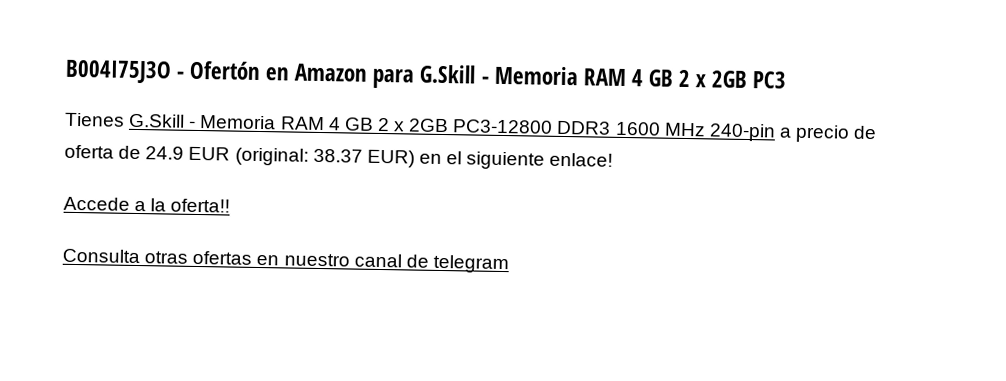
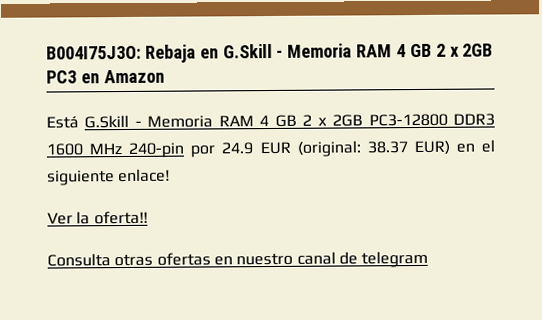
[65,59,415,89] B004I75J3O - Ofertón en Amazon para -> [46,44,219,63] B004I75J3O: Rebaja en
[65,112,125,127] // Tienes -> [80,69,165,84] [46,116,79,129] en Amazon // Está
[778,124,878,143] [64,144,142,160] a precio de oferta de -> [190,145,216,158] por
[63,196,147,212] Accede a -> [47,212,73,225] Ver

